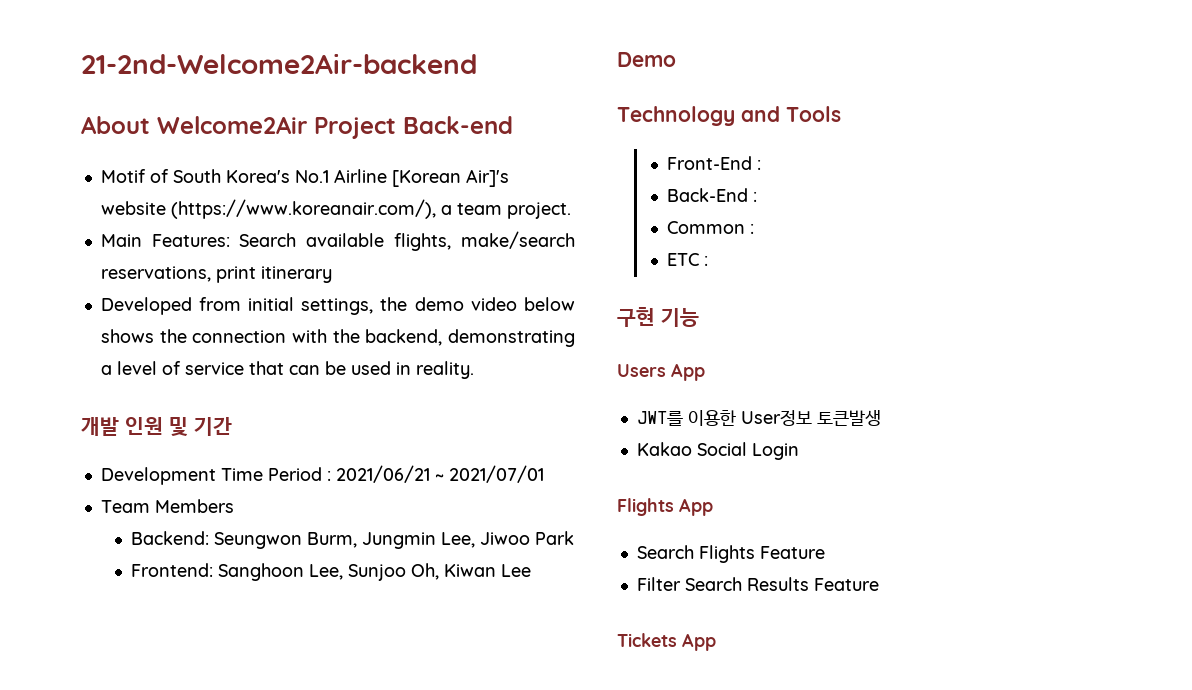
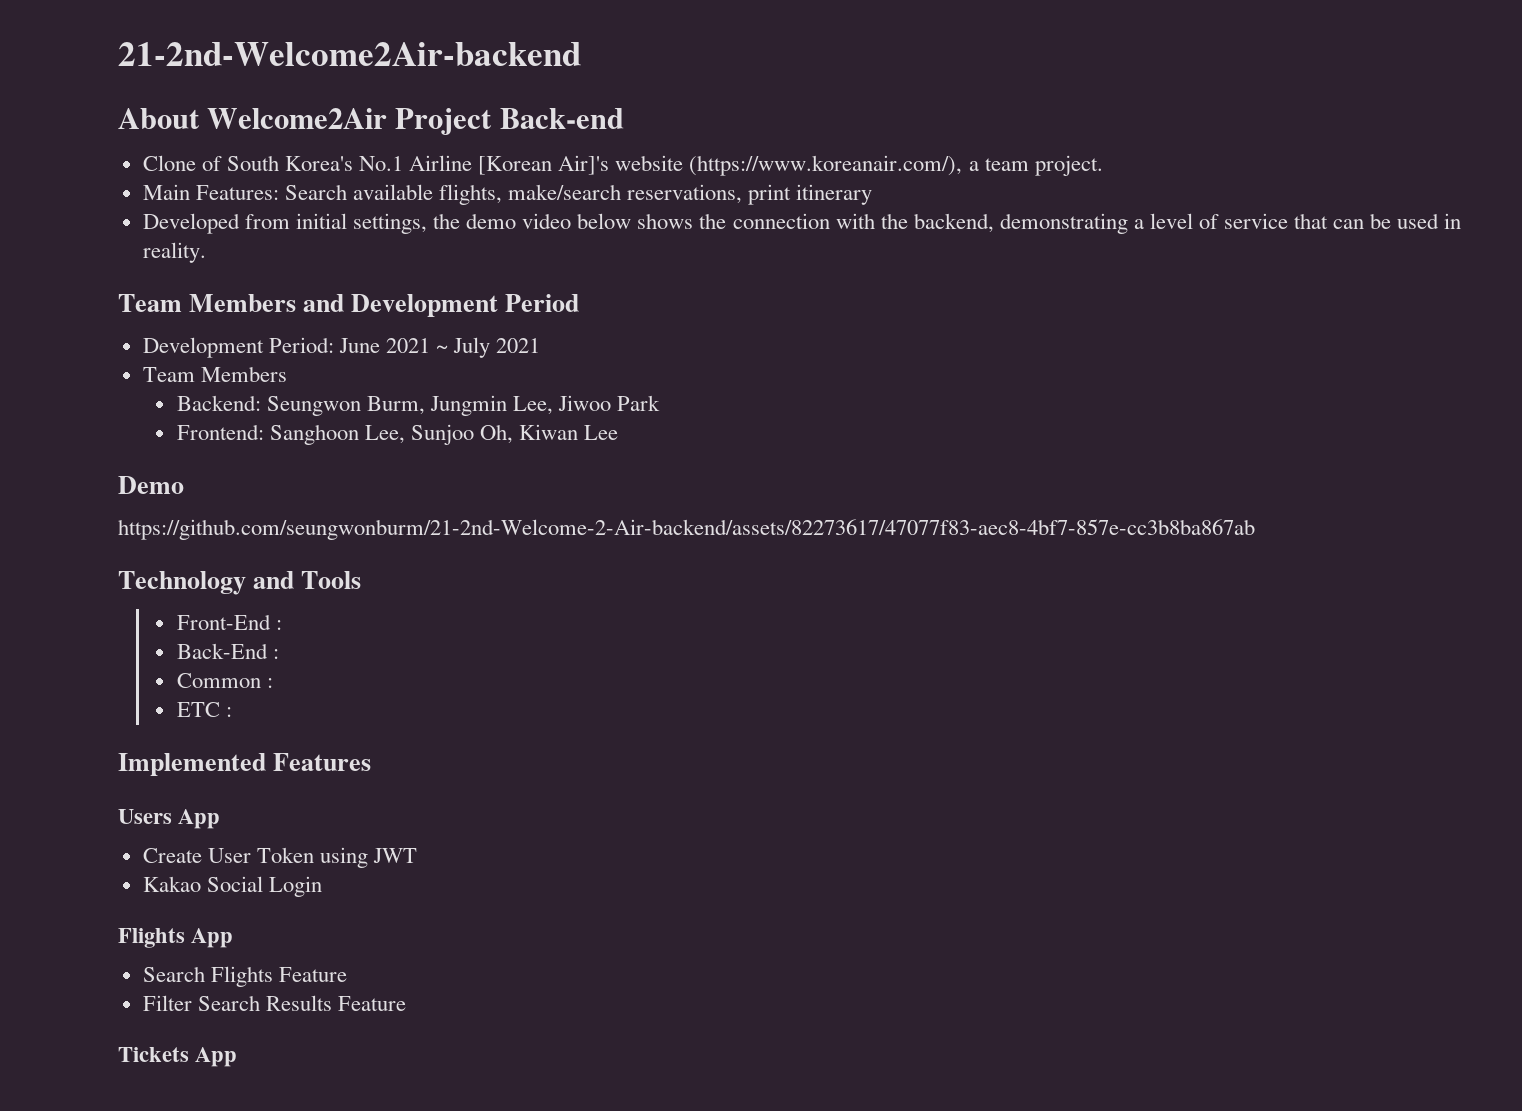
[100,169,146,183] Motif -> [142,155,196,171] Clone
[81,417,232,437] [100,465,544,485] 개발 인원 및 기간 // Development Time Period : 2021/06/21 ~ 2021/07/01 -> [118,294,580,317] [142,337,541,358] Team Members and Development Period // Development Period: June 2021 ~ July 2021
(676, 59) none -> [118,519,1255,540] // https://github.com/seungwonburm/21-2nd-Welcome-2-Air-backend/assets/82273617/47077f83-aec8-4bf7-857e-cc3b8ba867ab
[617,307,699,327] 구현 기능 -> [118,753,372,776] Implemented Features
[636,410,881,426] JWT를 이용한 User정보 토큰발생 -> [142,847,418,868] Create User Token using JWT

